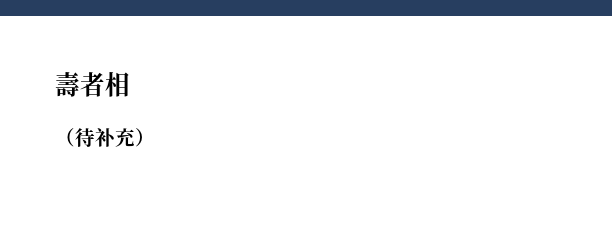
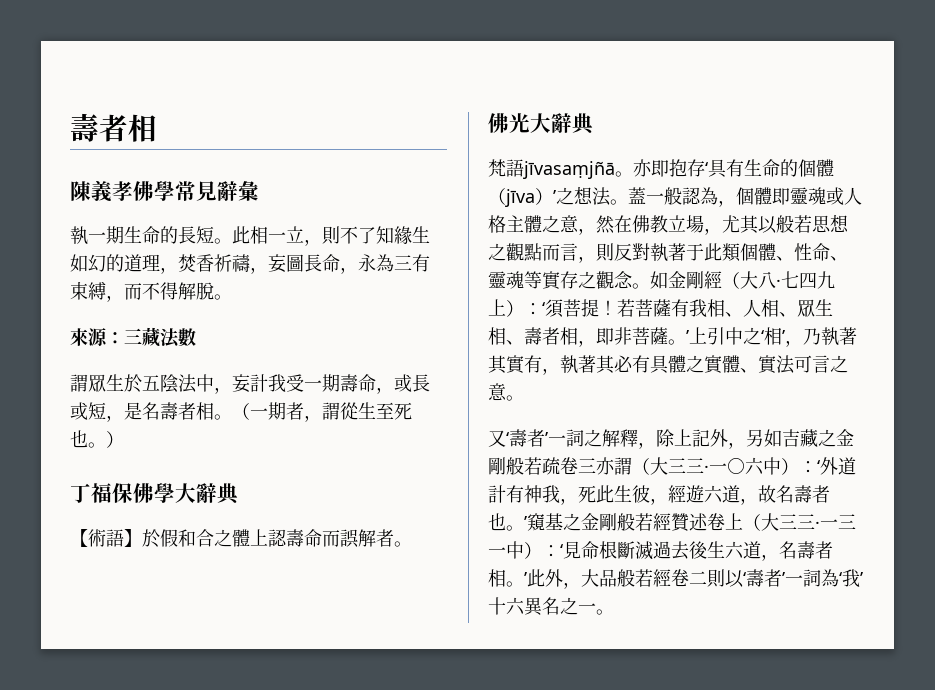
[55,128,155,147] （待补充） -> [70,180,259,202] [70,226,430,246] [70,254,430,274] [70,282,232,302] [70,327,196,348] [70,374,430,394] [70,402,412,422] [70,430,124,448] [70,483,240,505] [70,529,412,548] [488,113,595,135] [488,159,834,179] [488,186,862,207] [488,214,849,235] [488,243,848,263] [488,271,835,290] [488,299,833,318] [488,327,857,347] [488,355,848,375] [488,383,524,401] [488,429,854,449] [488,457,856,475] [488,485,830,505] [488,513,856,532] [488,541,833,561] [488,569,863,589] [488,597,614,616] 陳義孝佛學常見辭彙 // 執一期生命的長短。此相一立，則不了知緣生如幻的道理，焚香祈禱，妄圖長命，永為三有束縛，而不得解脫。 // 來源：三藏法數 // 謂眾生於五陰法中，妄計我受一期壽命，或長或短，是名壽者相。（一期者，謂從生至死也。） // 丁福保佛學大辭典 // 【術語】於假和合之體上認壽命而誤解者。 // 佛光大辭典 // 梵語jīvasaṃjñā。亦即抱存‘具有生命的個體（jīva）’之想法。蓋一般認為，個體即靈魂或人格主體之意，然在佛教立場，尤其以般若思想之觀點而言，則反對執著于此類個體、性命、靈魂等實存之觀念。如金剛經（大八·七四九上）：‘須菩提！若菩薩有我相、人相、眾生相、壽者相，即非菩薩。’上引中之‘相’，乃執著其實有，執著其必有具體之實體、實法可言之意。 // 又‘壽者’一詞之解釋，除上記外，另如吉藏之金剛般若疏卷三亦謂（大三三·一○六中）：‘外道計有神我，死此生彼，經遊六道，故名壽者也。’窺基之金剛般若經贊述卷上（大三三·一三一中）：‘見命根斷滅過去後生六道，名壽者相。’此外，大品般若經卷二則以‘壽者’一詞為‘我’十六異名之一。

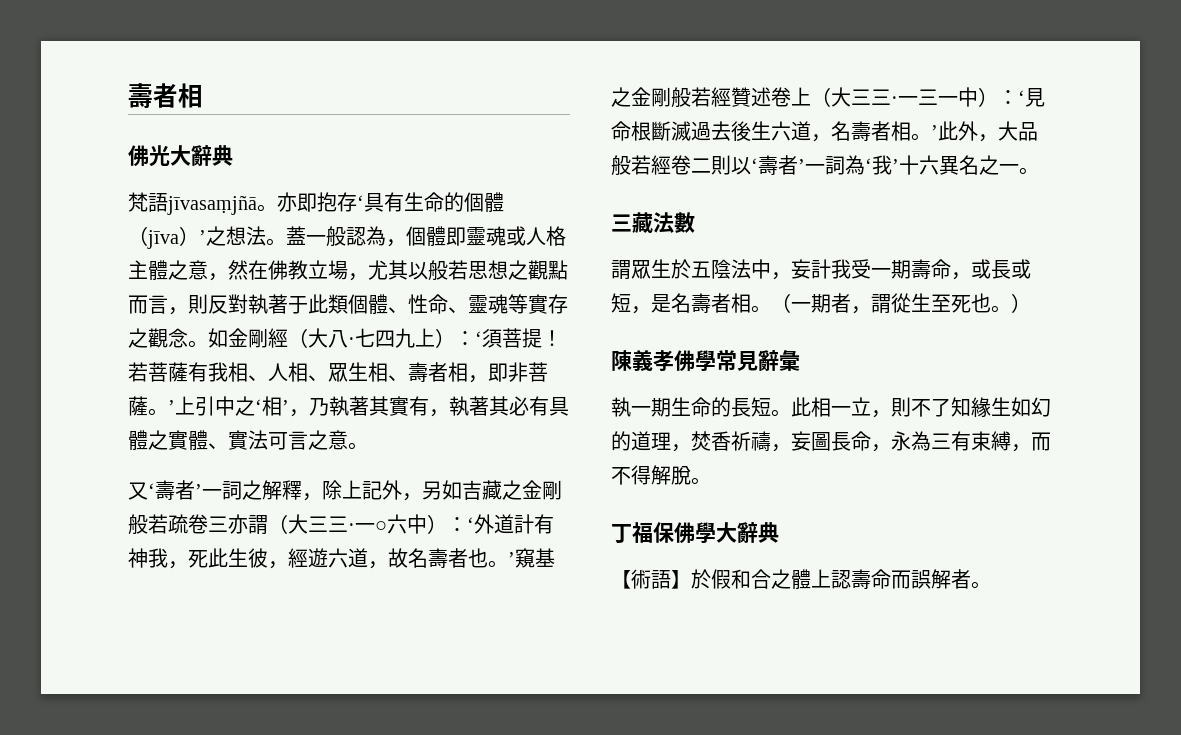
[70,113,157,142] [70,180,259,202] [70,226,430,246] [70,254,430,274] [70,282,232,302] [70,327,196,348] [70,374,430,394] [70,402,412,422] [70,430,124,448] [70,483,240,505] [70,529,412,548] 壽者相 // 陳義孝佛學常見辭彙 // 執一期生命的長短。此相一立，則不了知緣生如幻的道理，焚香祈禱，妄圖長命，永為三有束縛，而不得解脫。 // 來源：三藏法數 // 謂眾生於五陰法中，妄計我受一期壽命，或長或短，是名壽者相。（一期者，謂從生至死也。） // 丁福保佛學大辭典 // 【術語】於假和合之體上認壽命而誤解者。 -> [128,83,203,108] 壽者相
(614, 612) none -> [611,212,695,233] [611,259,1031,280] [611,293,1031,314] [611,350,800,372] [611,397,1051,418] [611,431,1051,452] [611,465,711,485] [611,522,779,544] [611,569,991,589] // 三藏法數 // 謂眾生於五陰法中，妄計我受一期壽命，或長或短，是名壽者相。（一期者，謂從生至死也。） // 陳義孝佛學常見辭彙 // 執一期生命的長短。此相一立，則不了知緣生如幻的道理，焚香祈禱，妄圖長命，永為三有束縛，而不得解脫。 // 丁福保佛學大辭典 // 【術語】於假和合之體上認壽命而誤解者。

